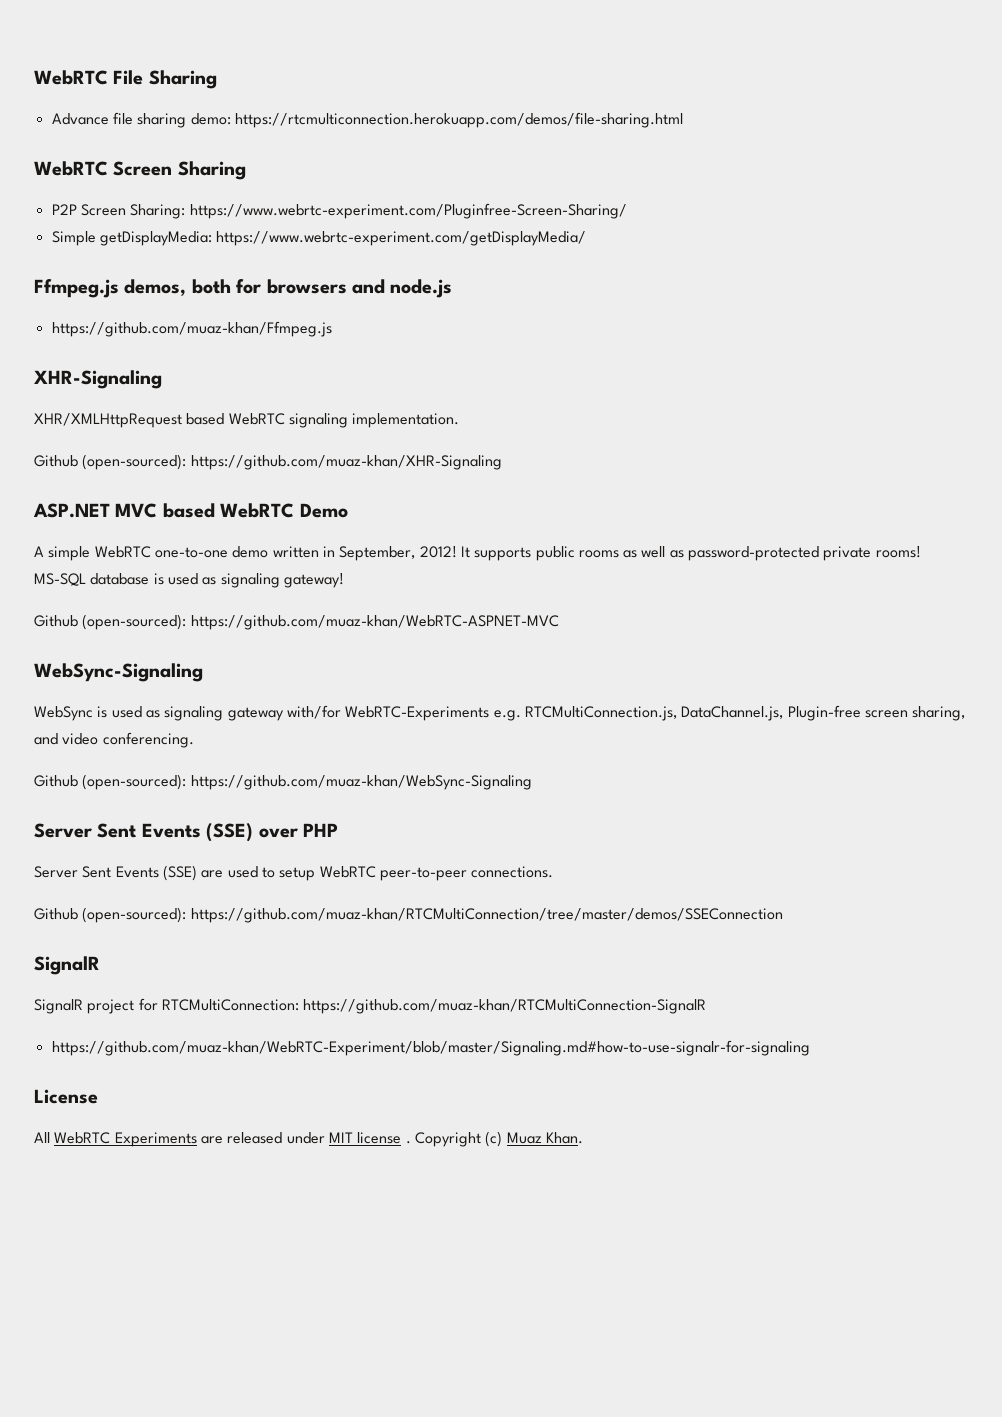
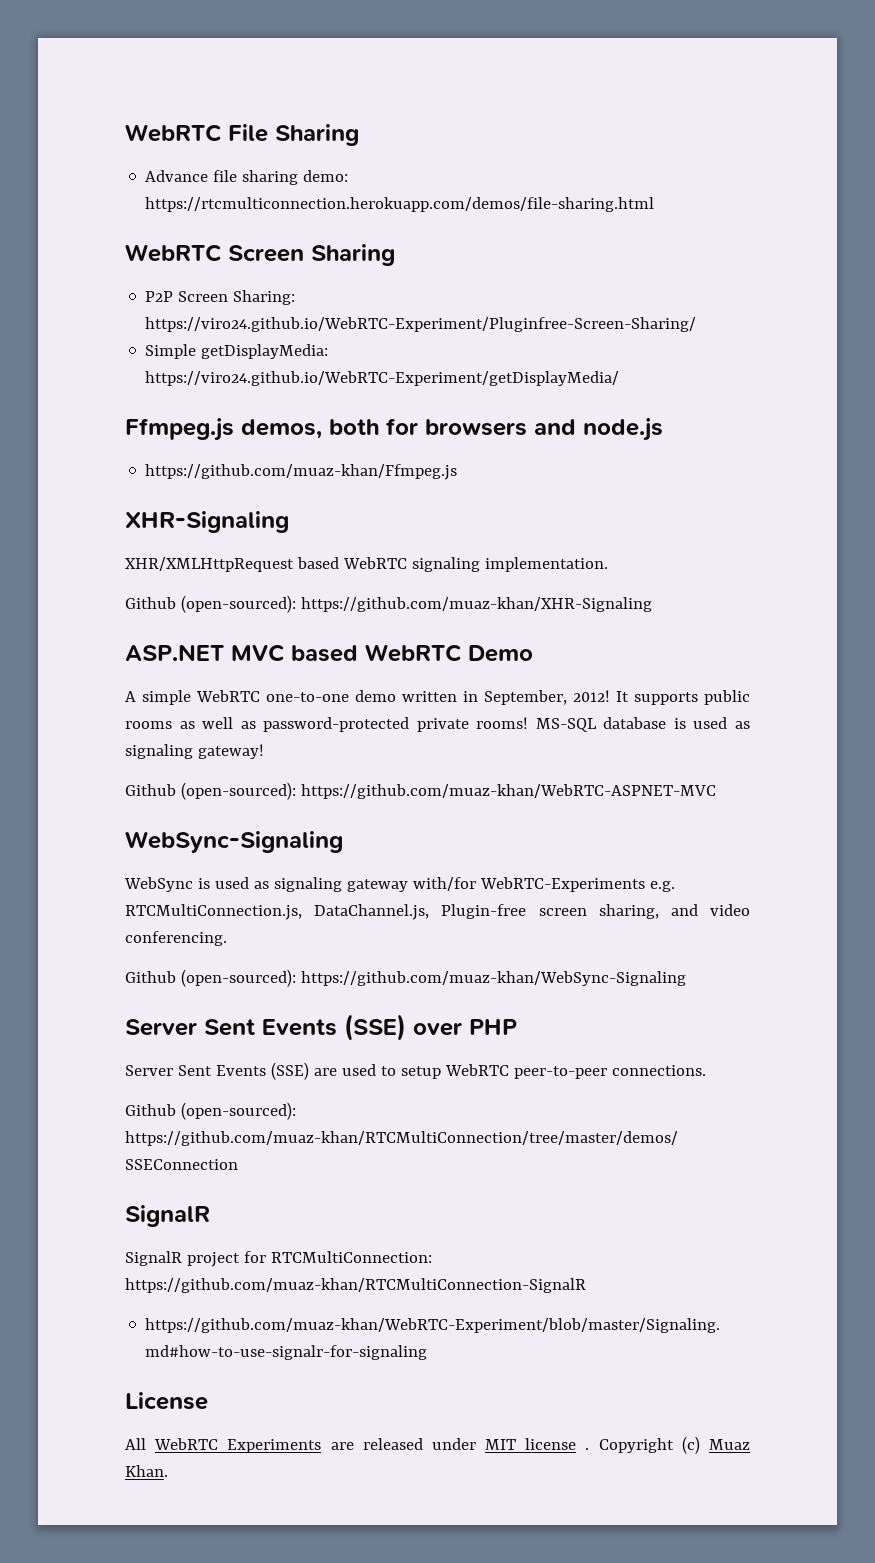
[189,203,627,219] https://www.webrtc-experiment.com/Pluginfree-Screen-Sharing/ -> [145,317,697,332] https://viro24.github.io/WebRTC-Experiment/Pluginfree-Screen-Sharing/
[216,231,587,246] https://www.webrtc-experiment.com/getDisplayMedia/ -> [145,371,620,386] https://viro24.github.io/WebRTC-Experiment/getDisplayMedia/

